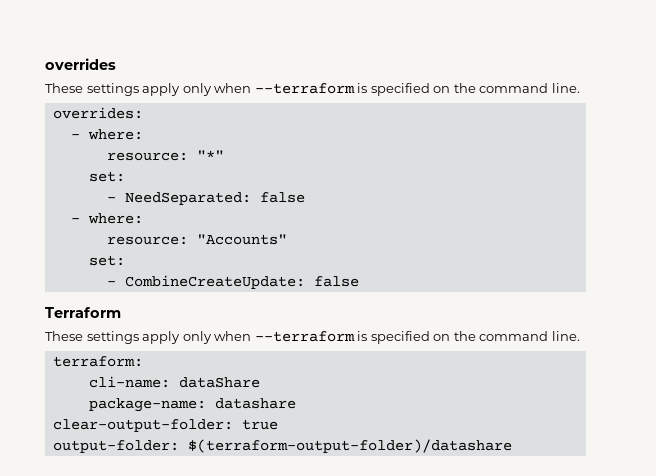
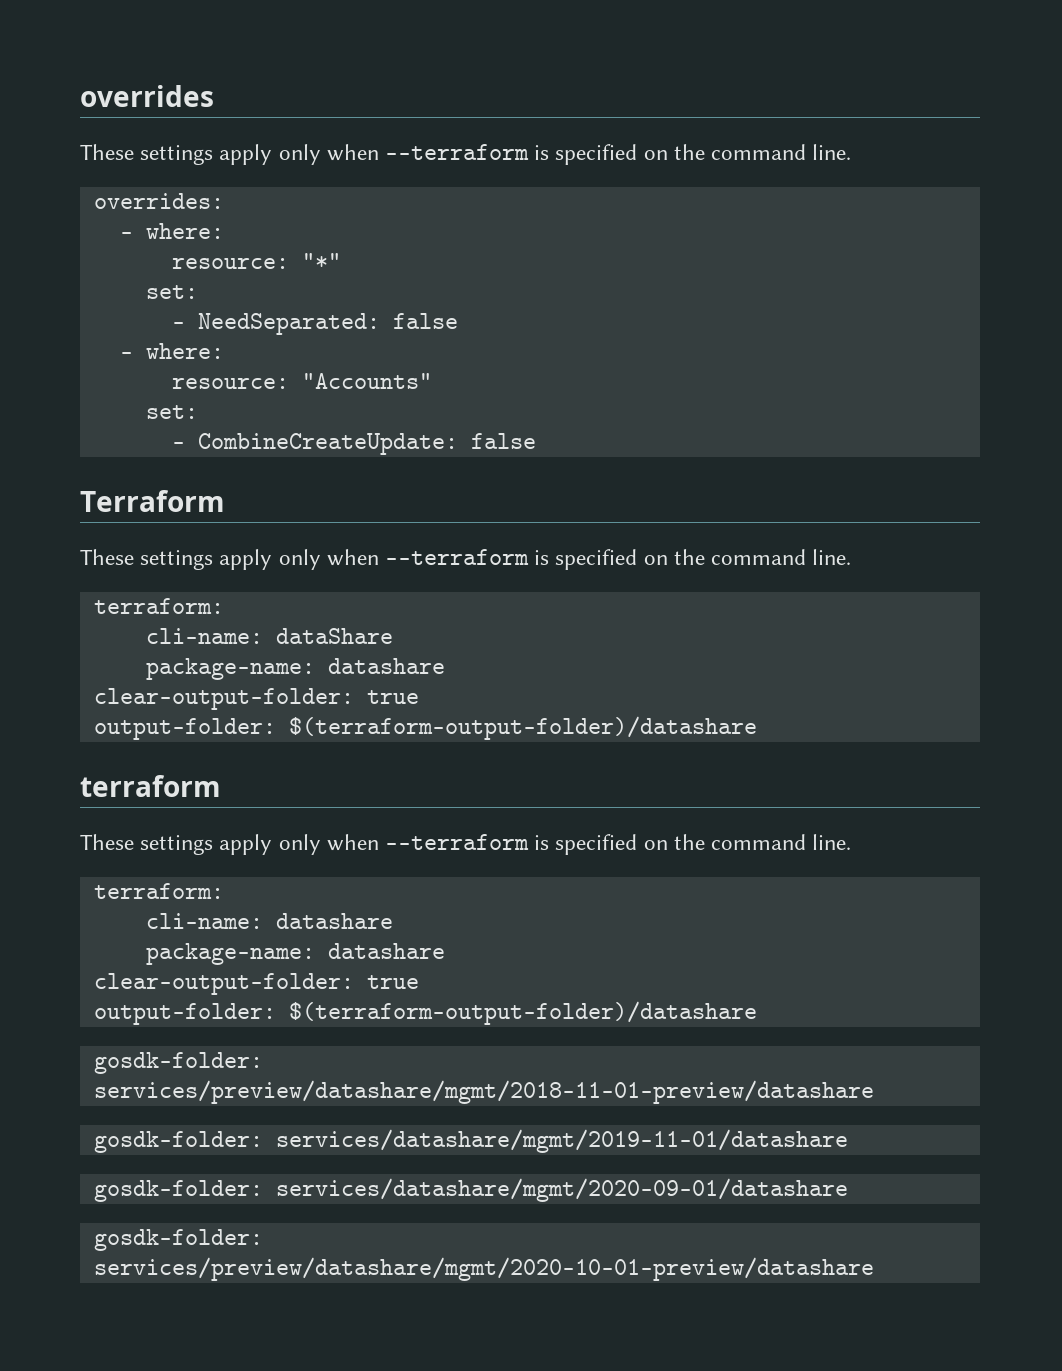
(512, 446) none -> [80,775,221,797] [80,834,852,855] [93,883,224,899] [145,913,393,929] [145,943,445,965] [93,973,419,995] [93,1001,757,1025] [93,1052,263,1074] [93,1080,874,1104] [93,1129,848,1153] [93,1178,848,1202] [93,1229,263,1251] [93,1257,874,1281] // terraform // These settings apply only when --terraform is specified on the command line. // terraform: // cli-name: datashare // package-name: datashare // clear-output-folder: true // output-folder: $(terraform-output-folder)/datashare // gosdk-folder: services/preview/datashare/mgmt/2018-11-01-preview/datashare // gosdk-folder: services/datashare/mgmt/2019-11-01/datashare // gosdk-folder: services/datashare/mgmt/2020-09-01/datashare // gosdk-folder: services/preview/datashare/mgmt/2020-10-01-preview/datashare

